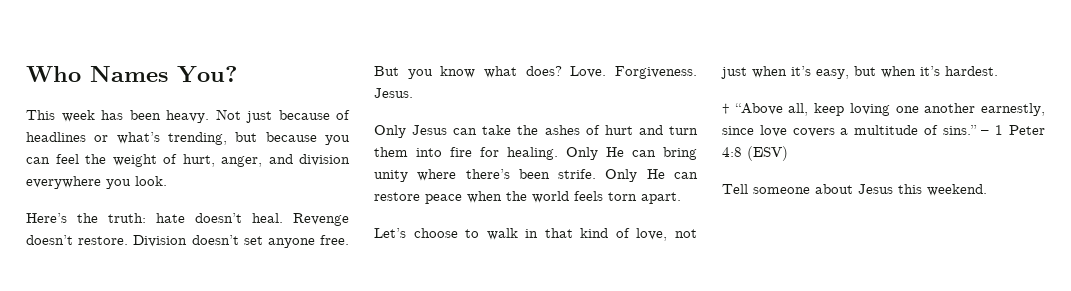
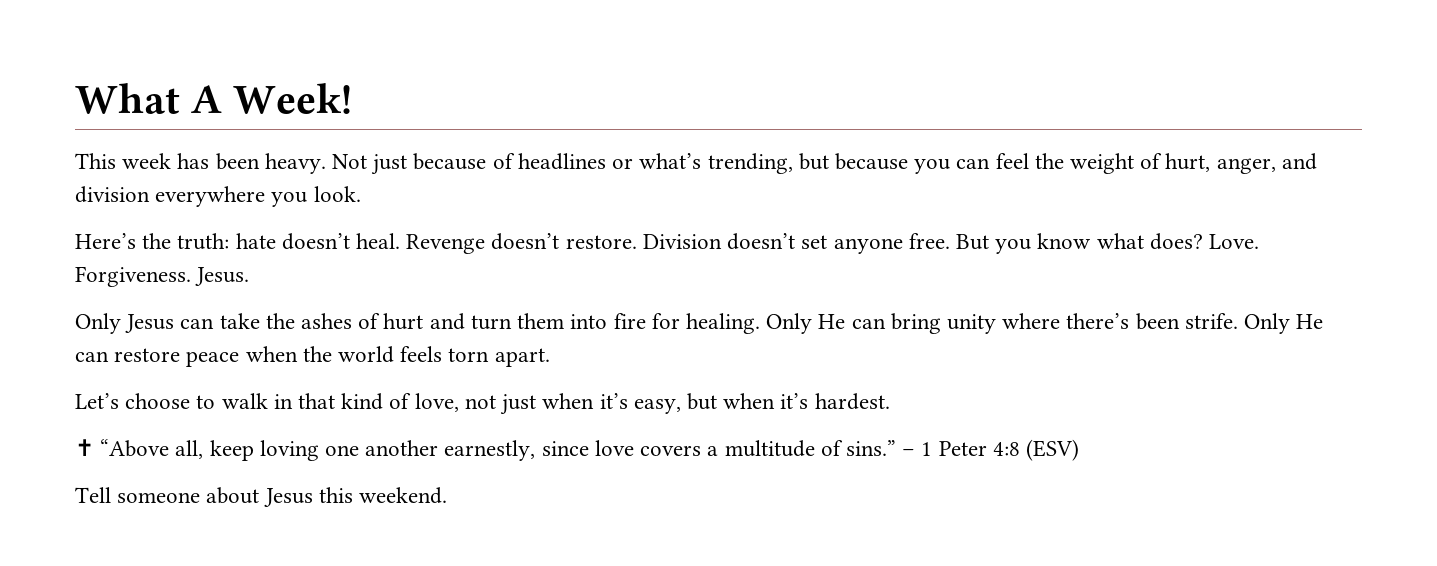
[26,66,237,83] Who Names You? -> [75,83,353,114] What A Week!

